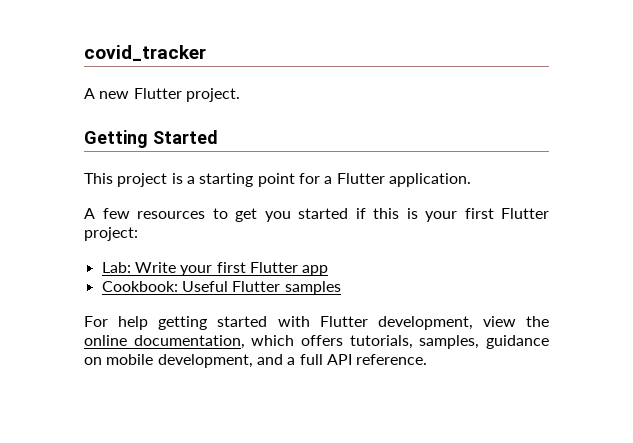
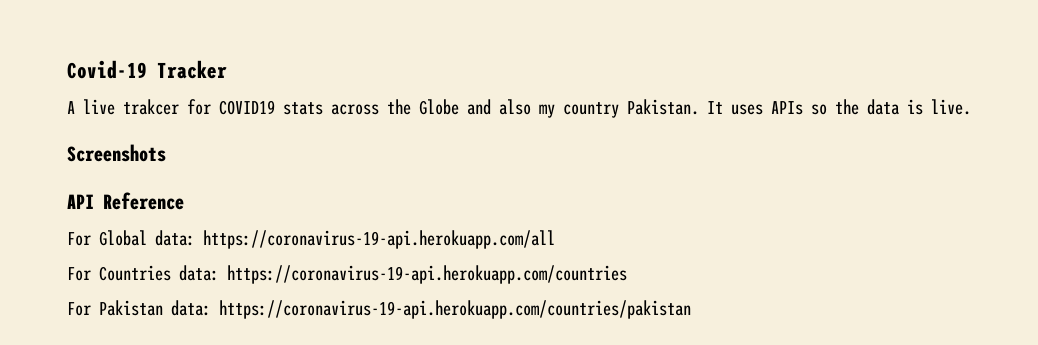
[84,45,206,61] [84,88,240,102] [84,130,218,148] [84,173,471,187] [84,208,549,222] [84,227,138,241] [101,262,329,276] [101,281,341,295] [84,316,549,330] [84,335,550,349] [84,354,428,368] covid_tracker // A new Flutter project. // Getting Started // This project is a starting point for a Flutter application. // A few resources to get you started if this is your first Flutter project: // Lab: Write your first Flutter app // Cookbook: Useful Flutter samples // For help getting started with Flutter development, view the online documentation, which offers tutorials, samples, guidance on mobile development, and a full API reference. -> [67,60,227,79] [67,99,971,118] [67,144,166,162] [67,192,184,210] [67,230,555,249] [67,265,627,284] [67,300,691,319] Covid-19 Tracker // A live trakcer for COVID19 stats across the Globe and also my country Pakistan. It uses APIs so the data is live. // Screenshots // API Reference // For Global data: https://coronavirus-19-api.herokuapp.com/all // For Countries data: https://coronavirus-19-api.herokuapp.com/countries // For Pakistan data: https://coronavirus-19-api.herokuapp.com/countries/pakistan

